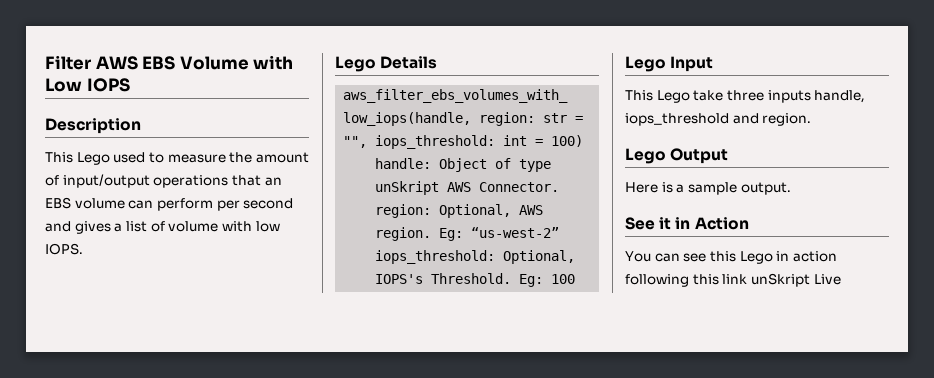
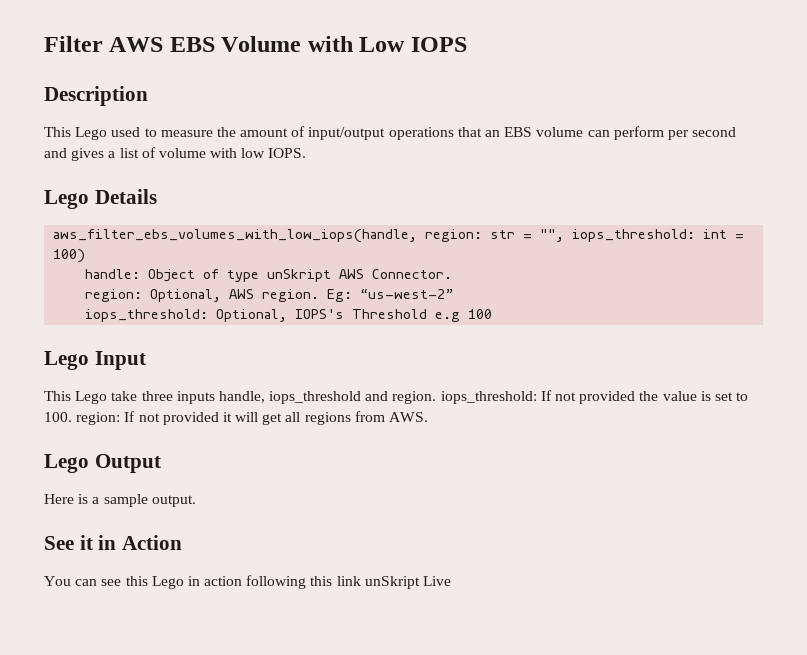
[431,273,544,287] Threshold. Eg: -> [352,309,461,322] Threshold e.g
(812, 119) none -> [440,390,749,404] [44,411,429,425] iops_threshold: If not provided the value is set to 100. region: If not provided it will get all regions from AWS.

